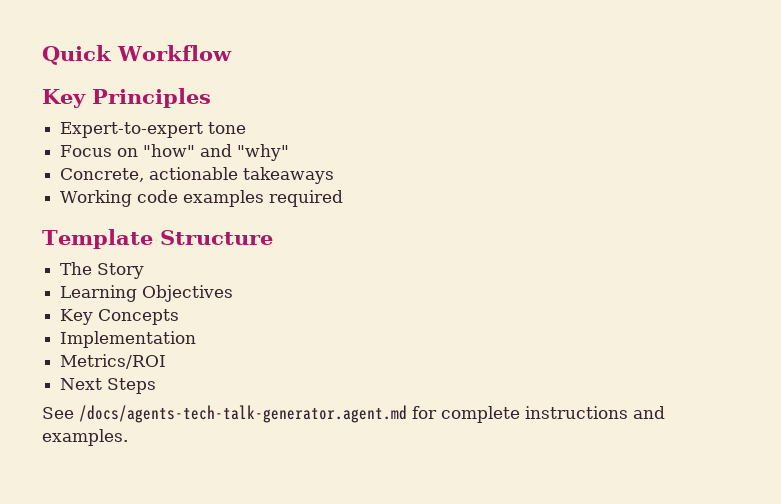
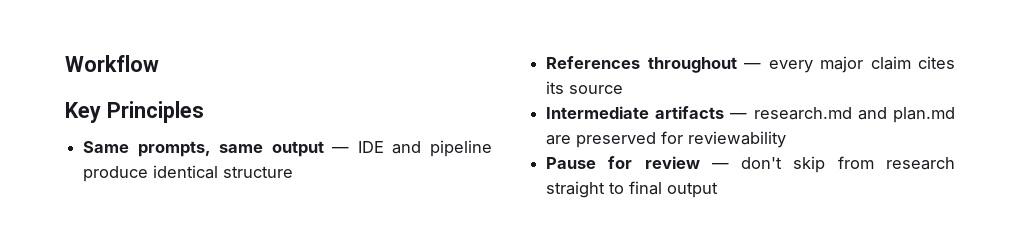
[42,45,111,65] Quick -> (65, 63) none
[60,122,247,138] [60,144,290,161] [60,167,335,184] [60,190,344,207] [42,229,273,249] [60,262,145,279] [60,285,234,302] [60,309,180,325] [60,331,197,348] [60,354,167,369] [60,378,157,394] [42,405,665,423] [42,429,128,446] Expert-to-expert tone // Focus on "how" and "why" // Concrete, actionable takeaways // Working code examples required // Template Structure // The Story // Learning Objectives // Key Concepts // Implementation // Metrics/ROI // Next Steps // See /docs/agents-tech-talk-generator.agent.md for complete instructions and examples. -> [83,140,493,157] [83,165,294,182] [546,56,955,73] [546,81,624,94] [546,106,955,123] [546,131,787,148] [546,156,955,173] [546,181,719,198] Same prompts, same output — IDE and pipeline produce identical structure // References throughout — every major claim cites its source // Intermediate artifacts — research.md and plan.md are preserved for reviewability // Pause for review — don't skip from research straight to final output

